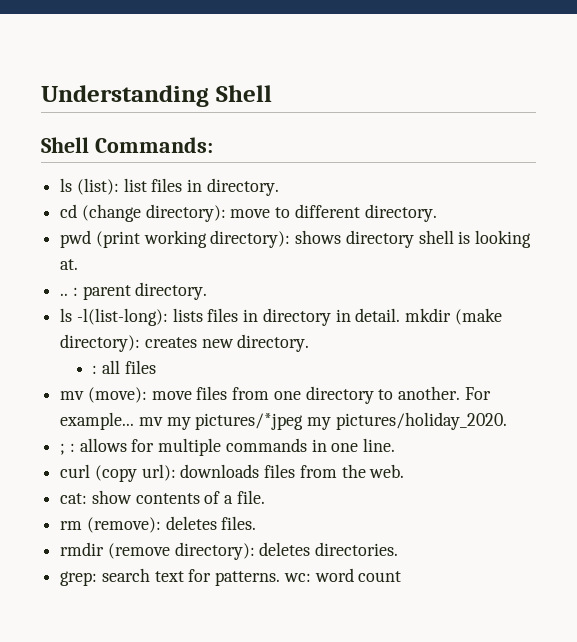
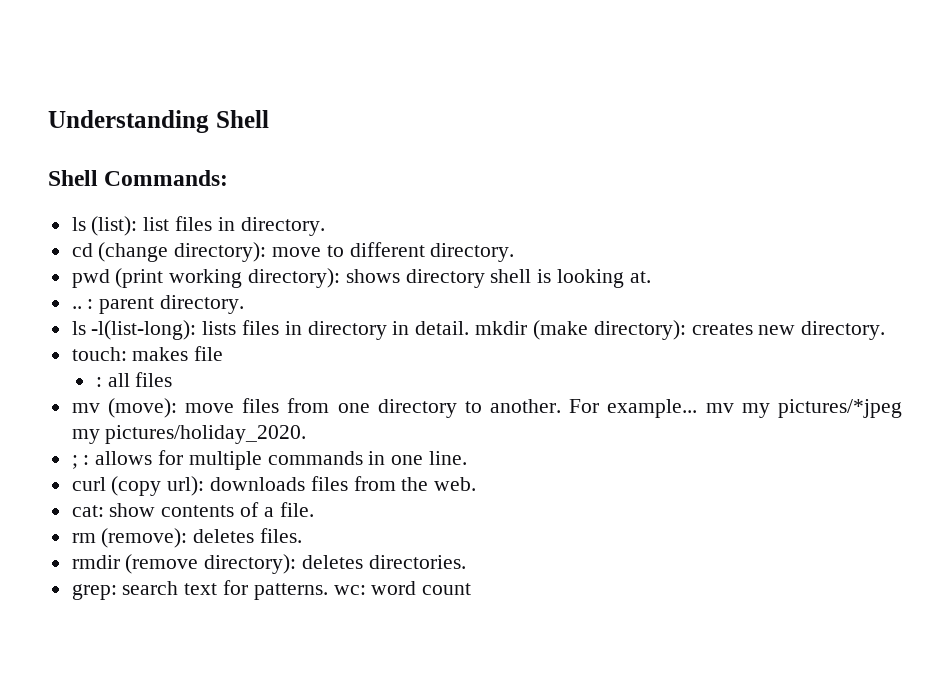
(310, 343) none -> [71,346,224,361] // touch: makes file

